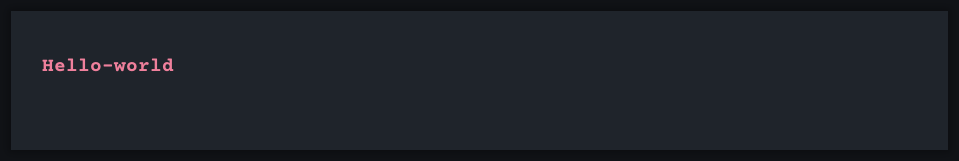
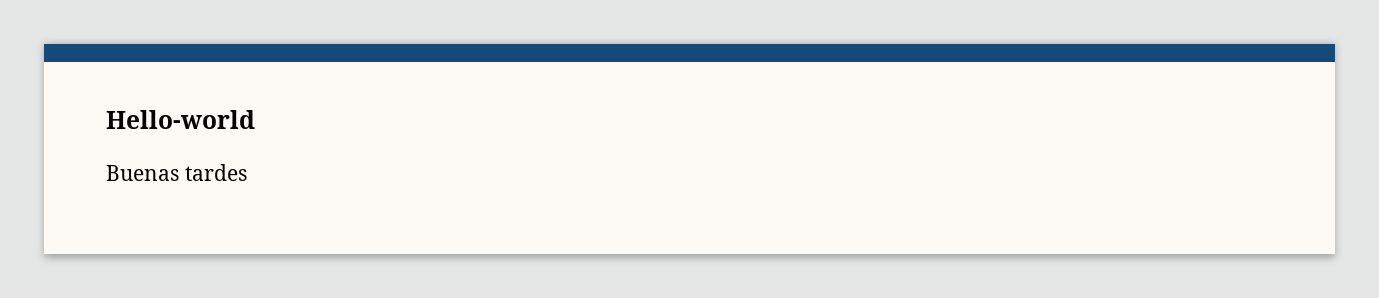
(174, 65) none -> [106,164,247,181] // Buenas tardes

